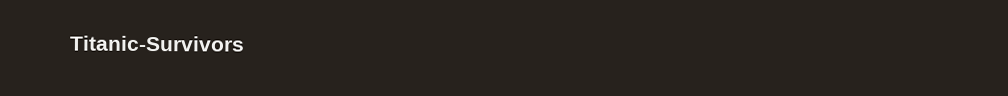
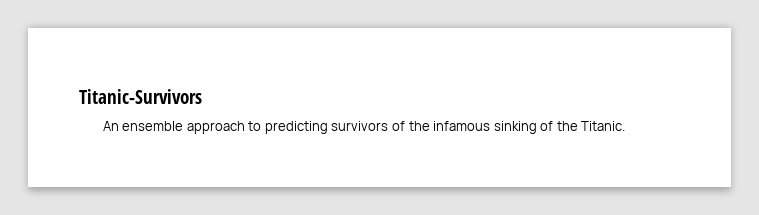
(245, 43) none -> [102,121,626,134] // An ensemble approach to predicting survivors of the infamous sinking of the Titanic.

